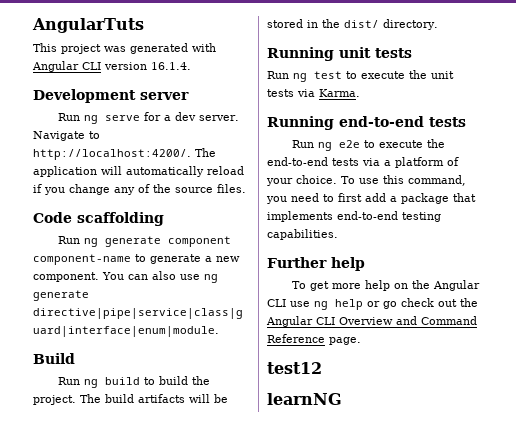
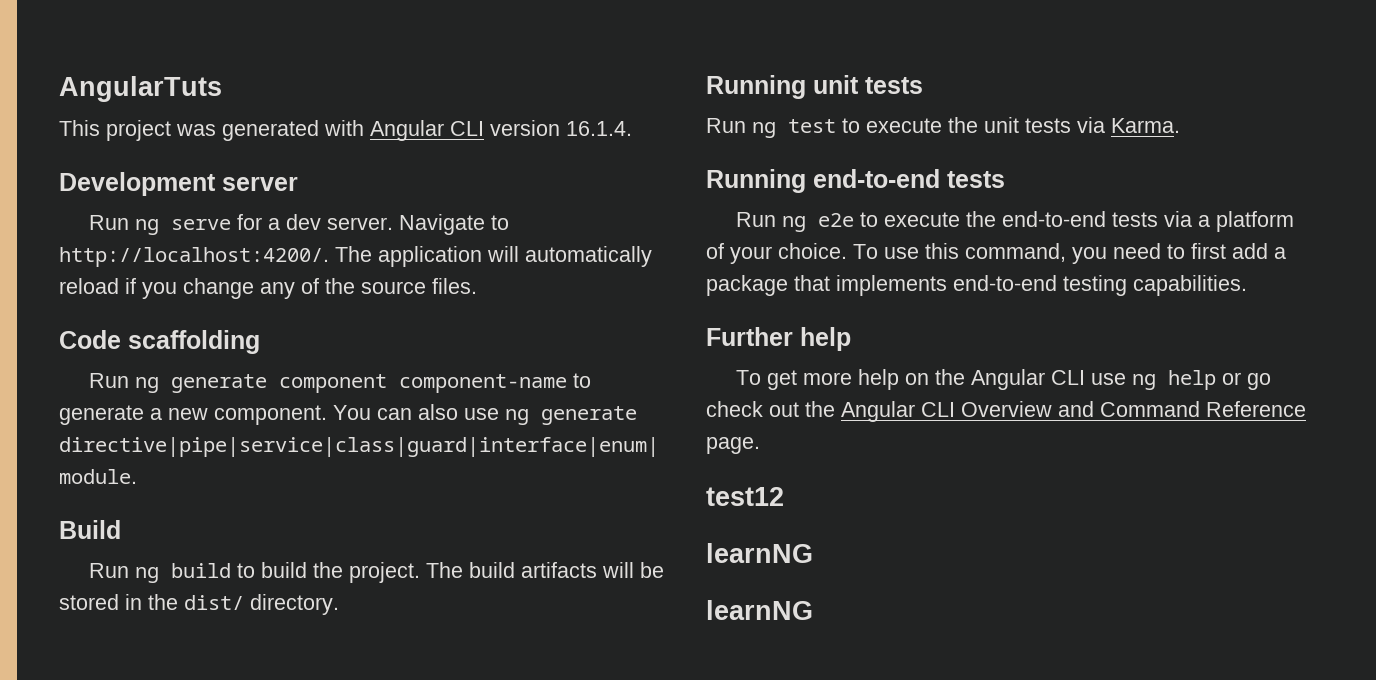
(342, 399) none -> [706,600,813,620] // learnNG

